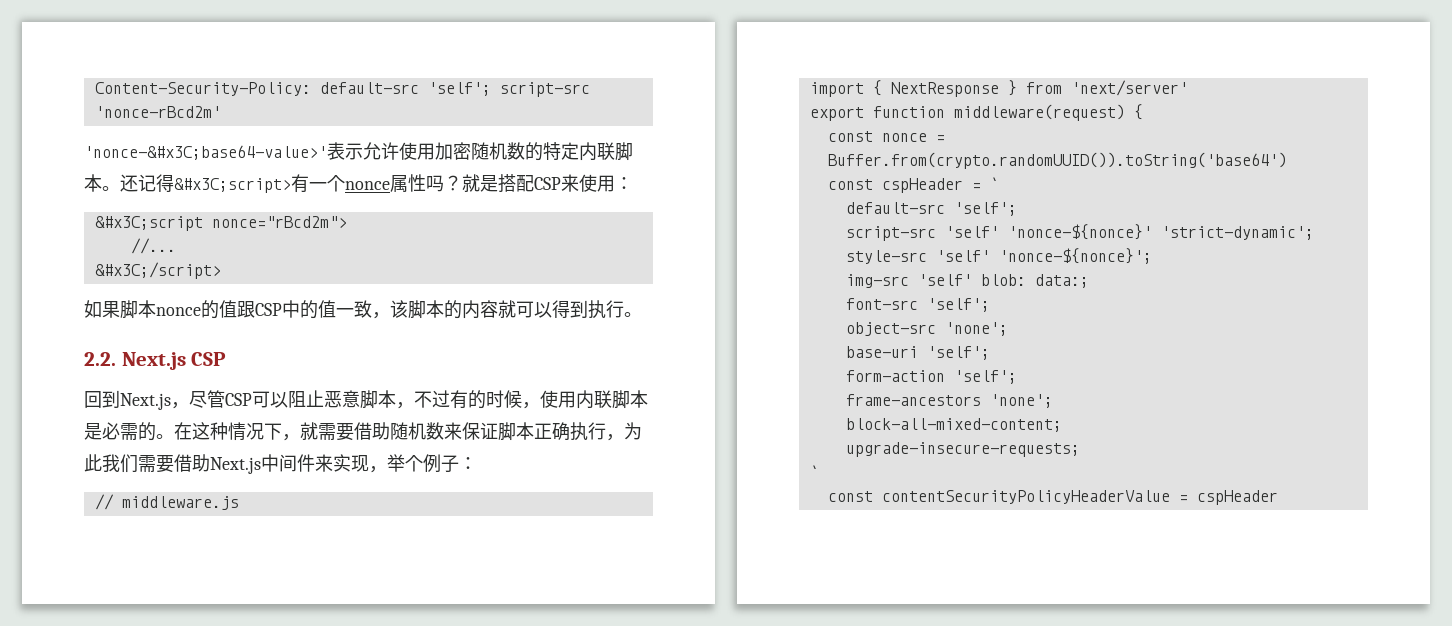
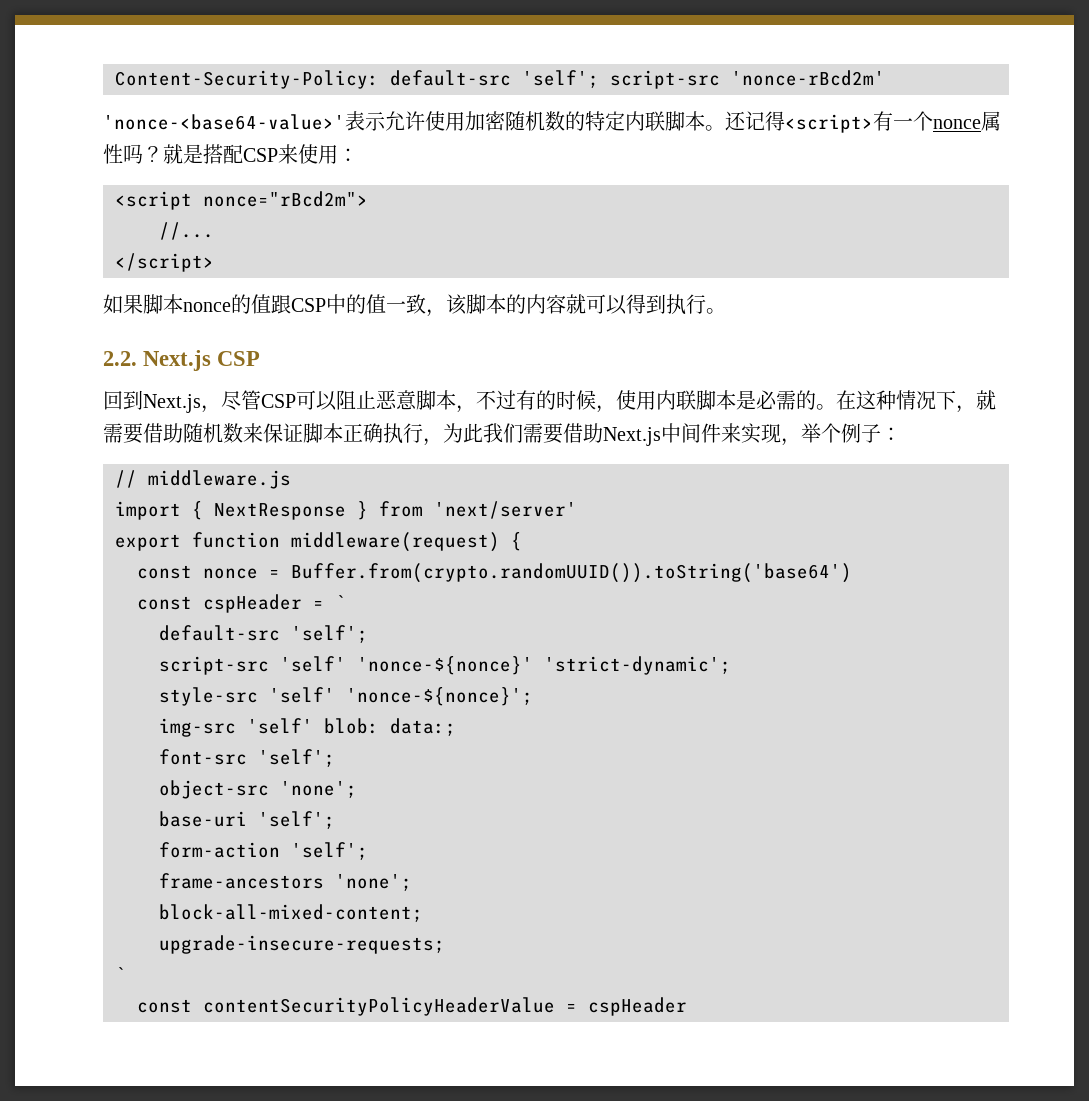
[84,145,327,160] 'nonce-&#x3C;base64-value>' -> [103,114,345,130] 'nonce-<base64-value>'
[174,178,291,193] &#x3C;script> -> [785,114,873,133] <script>
[94,216,203,231] &#x3C;script -> [115,191,192,210] <script
[94,262,221,279] &#x3C;/script> -> [115,253,214,272] </script>

